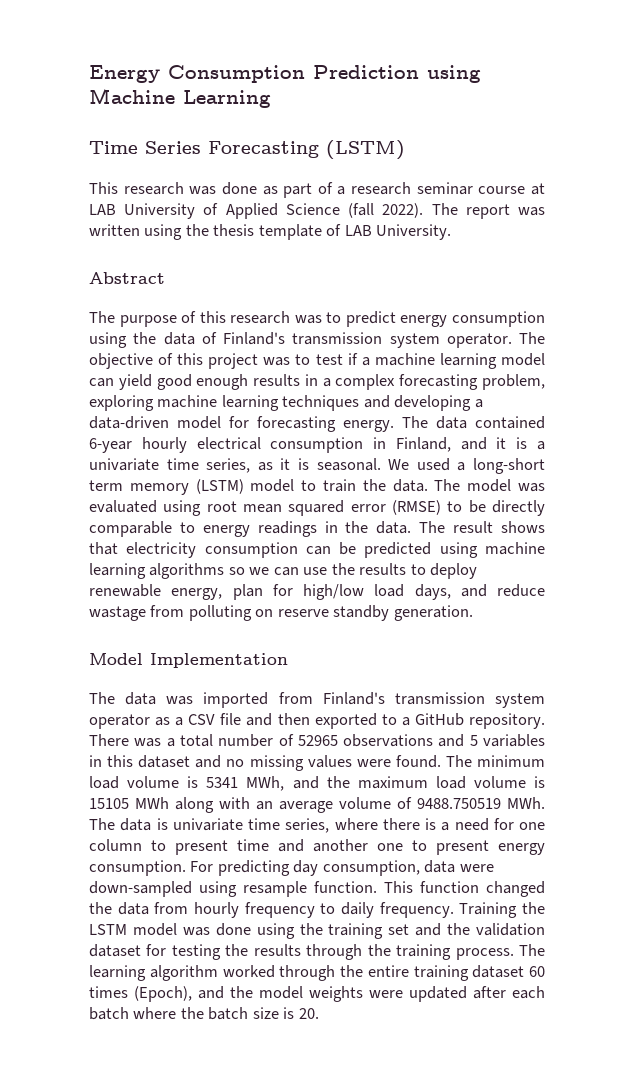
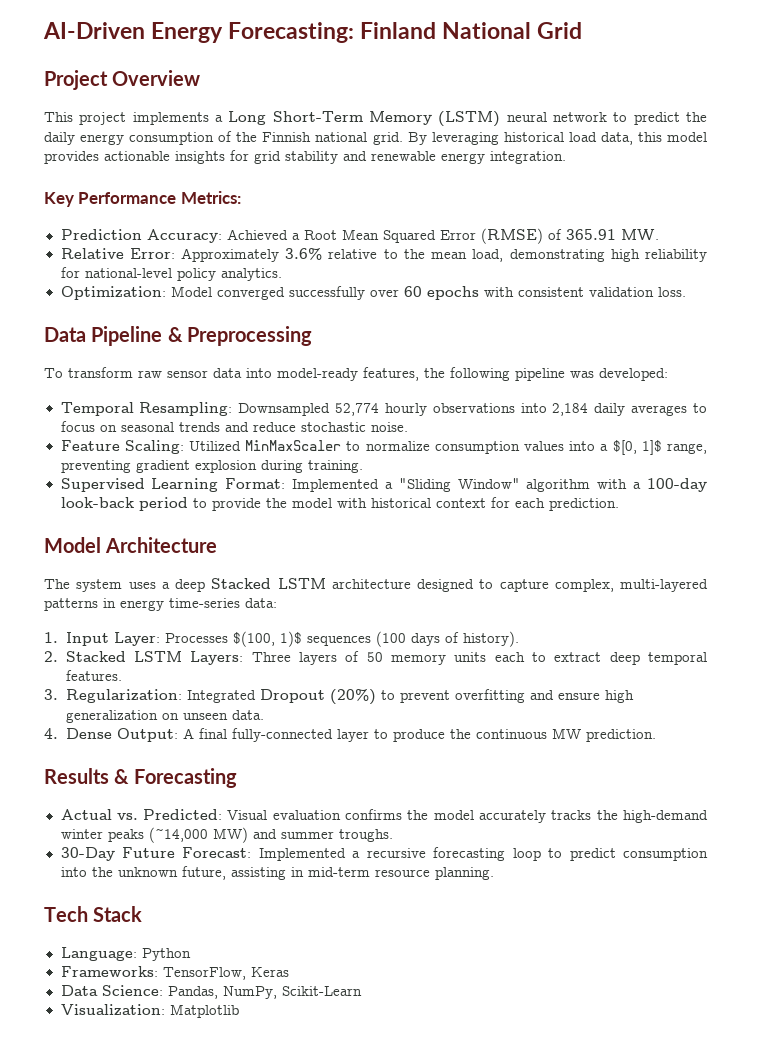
[89,65,481,83] [89,88,271,108] [89,140,405,160] [89,182,545,198] [89,203,545,219] [89,224,452,240] [89,272,165,284] [89,311,545,327] [89,332,545,348] [89,353,545,369] [89,374,545,390] [89,395,483,411] [89,416,545,432] [89,437,545,453] [89,458,545,474] [89,479,546,495] [89,500,545,516] [89,521,546,537] [89,542,545,558] [89,563,478,579] [89,584,545,600] [89,605,473,621] [89,653,288,668] [89,692,545,708] [89,713,545,729] [89,734,545,747] [89,755,546,771] [89,776,545,791] [89,797,545,813] [89,818,545,833] [89,839,545,855] [89,860,494,876] [89,881,545,897] [89,902,545,918] [89,923,545,939] [89,944,546,960] [89,965,545,981] [89,986,545,1002] [89,1007,319,1020] Energy Consumption Prediction using Machine Learning // Time Series Forecasting (LSTM) // This research was done as part of a research seminar course at LAB University of Applied Science (fall 2022). The report was written using the thesis template of LAB University. // Abstract // The purpose of this research was to predict energy consumption using the data of Finland's transmission system operator. The objective of this project was to test if a machine learning model can yield good enough results in a complex forecasting problem, exploring machine learning techniques and developing a data-driven model for forecasting energy. The data contained 6-year hourly electrical consumption in Finland, and it is a univariate time series, as it is seasonal. We used a long-short term memory (LSTM) model to train the data. The model was evaluated using root mean squared error (RMSE) to be directly comparable to energy readings in the data. The result shows that electricity consumption can be predicted using machine learning algorithms so we can use the results to deploy renewable energy, plan for high/low load days, and reduce wastage from polluting on reserve standby generation. // Model Implementation // The data was imported from Finland's transmission system operator as a CSV file and then exported to a GitHub repository. There was a total number of 52965 observations and 5 variables in this dataset and no missing values were found. The minimum load volume is 5341 MWh, and the maximum load volume is 15105 MWh along with an average volume of 9488.750519 MWh. The data is univariate time series, where there is a need for one column to present time and another one to present energy consumption. For predicting day consumption, data were down-sampled using resample function. This function changed the data from hourly frequency to daily frequency. Training the LSTM model was done using the training set and the validation dataset for testing the results through the training process. The learning algorithm worked through the entire training dataset 60 times (Epoch), and the model weights were updated after each batch where the batch size is 20. -> [43,22,583,43] [44,70,201,90] [44,111,708,127] [44,131,707,145] [44,150,566,164] [44,191,241,207] [60,228,659,244] [60,248,708,262] [60,267,282,281] [60,286,686,300] [44,326,312,346] [44,367,668,381] [60,402,708,416] [60,421,408,432] [60,440,708,455] [60,460,363,473] [60,478,708,492] [60,497,619,511] [44,537,218,553] [44,578,708,592] [44,598,277,611] [44,631,519,647] [44,651,707,665] [65,670,122,681] [44,689,634,705] [65,710,264,723] [44,728,656,742] [44,768,237,788] [60,809,708,823] [60,827,393,843] [60,847,708,861] [60,866,494,880] [44,906,143,922] [60,947,191,961] [60,966,289,980] [60,985,362,999] [60,1004,239,1018] AI-Driven Energy Forecasting: Finland National Grid // Project Overview // This project implements a Long Short-Term Memory (LSTM) neural network to predict the daily energy consumption of the Finnish national grid. By leveraging historical load data, this model provides actionable insights for grid stability and renewable energy integration. // Key Performance Metrics: // Prediction Accuracy: Achieved a Root Mean Squared Error (RMSE) of 365.91 MW. // Relative Error: Approximately 3.6% relative to the mean load, demonstrating high reliability for national-level policy analytics. // Optimization: Model converged successfully over 60 epochs with consistent validation loss. // Data Pipeline & Preprocessing // To transform raw sensor data into model-ready features, the following pipeline was developed: // Temporal Resampling: Downsampled 52,774 hourly observations into 2,184 daily averages to focus on seasonal trends and reduce stochastic noise. // Feature Scaling: Utilized MinMaxScaler to normalize consumption values into a $[0, 1]$ range, preventing gradient explosion during training. // Supervised Learning Format: Implemented a "Sliding Window" algorithm with a 100-day look-back period to provide the model with historical context for each prediction. // Model Architecture // The system uses a deep Stacked LSTM architecture designed to capture complex, multi-layered patterns in energy time-series data: // 1. Input Layer: Processes $(100, 1)$ sequences (100 days of history). // 2. Stacked LSTM Layers: Three layers of 50 memory units each to extract deep temporal features. // 3. Regularization: Integrated Dropout (20%) to prevent overfitting and ensure high generalization on unseen data. // 4. Dense Output: A final fully-connected layer to produce the continuous MW prediction. // Results & Forecasting // Actual vs. Predicted: Visual evaluation confirms the model accurately tracks the high-demand winter peaks (~14,000 MW) and summer troughs. // 30-Day Future Forecast: Implemented a recursive forecasting loop to predict consumption into the unknown future, assisting in mid-term resource planning. // Tech Stack // Language: Python // Frameworks: TensorFlow, Keras // Data Science: Pandas, NumPy, Scikit-Learn // Visualization: Matplotlib

